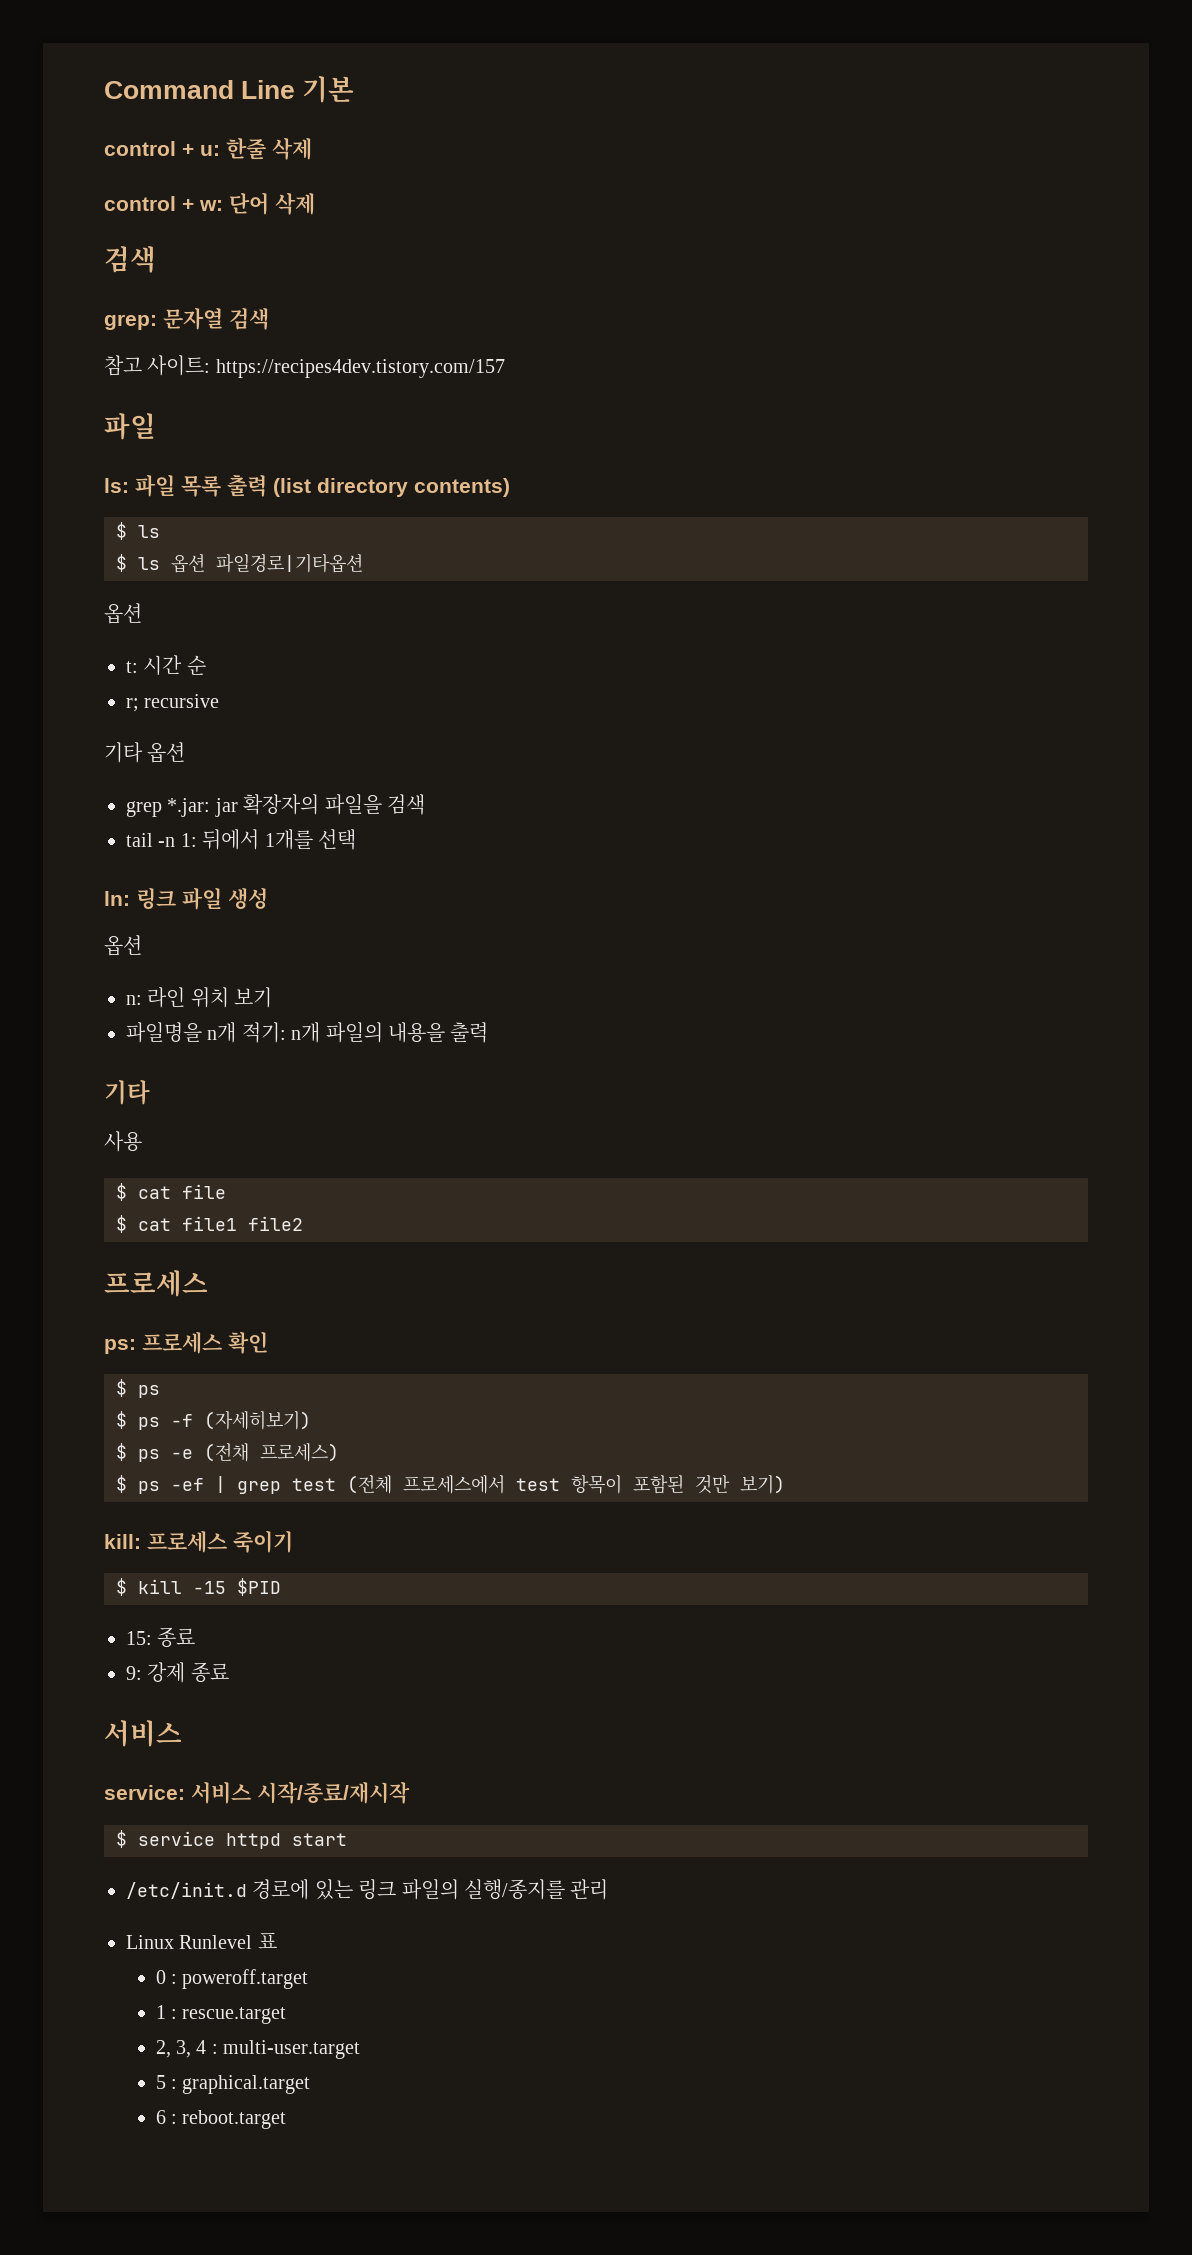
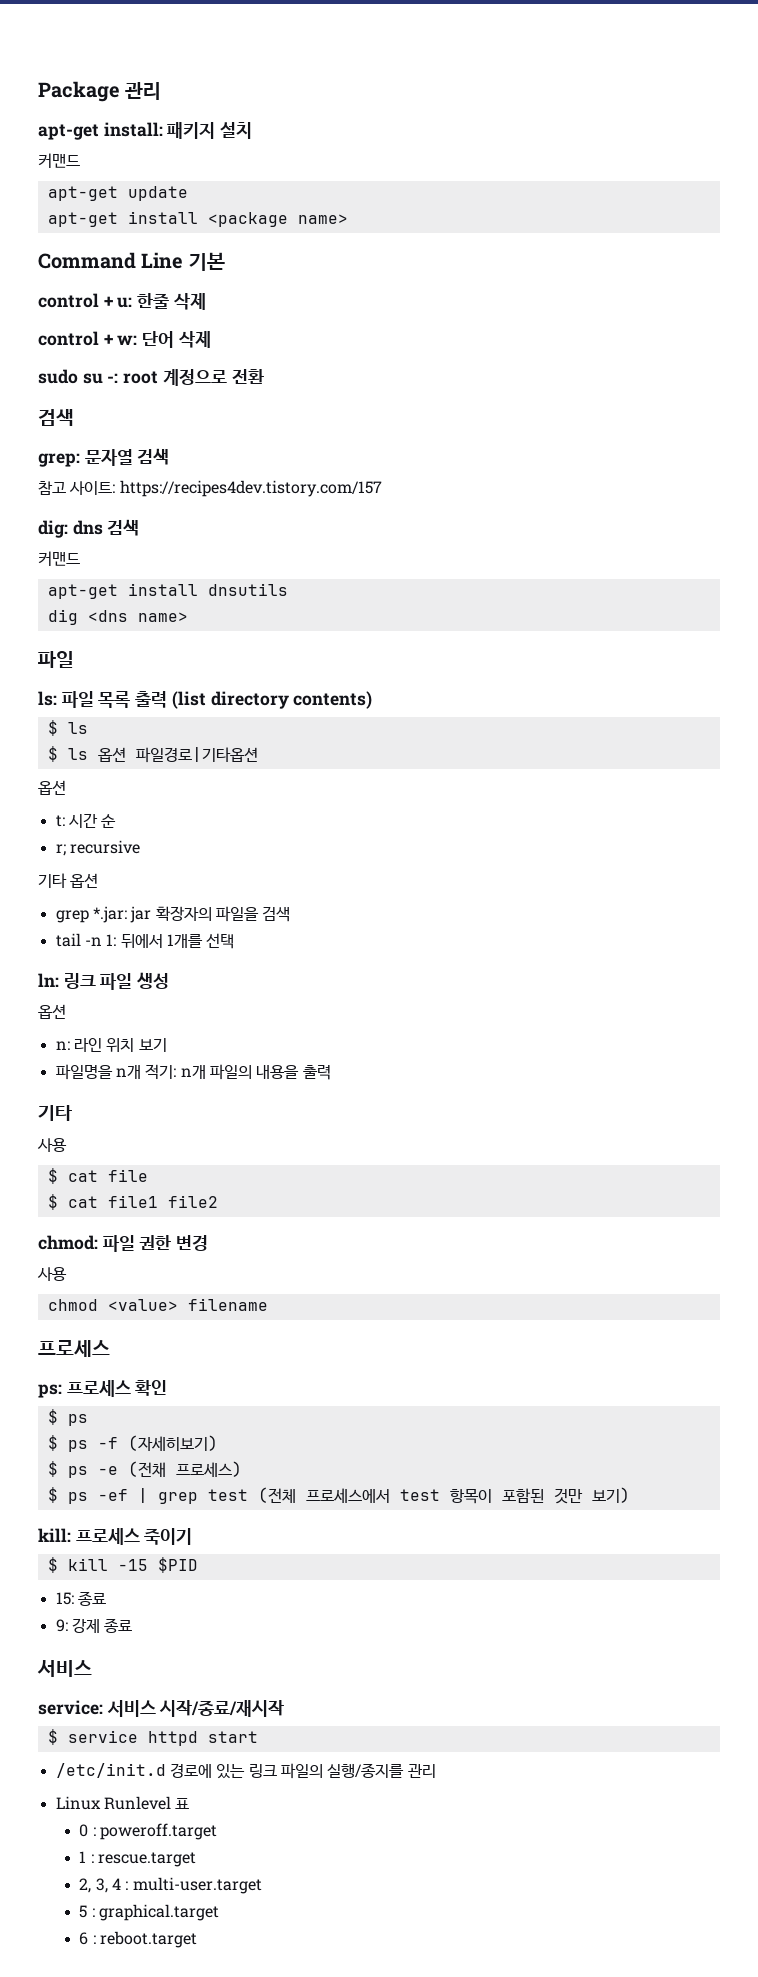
(104, 89) none -> [38,81,162,102] [38,122,253,140] [38,153,80,168] [47,186,188,201] [47,211,348,227] Package 관리 // apt-get install: 패키지 설치 // 커맨드 // apt-get update // apt-get install <package name> //
(315, 204) none -> [38,369,264,386] // sudo su -: root 계정으로 전환
(505, 368) none -> [38,519,140,538] [38,551,80,566] [47,583,288,599] [47,609,188,625] // dig: dns 검색 // 커맨드 // apt-get install dnsutils // dig <dns name>
(303, 1223) none -> [38,1235,209,1252] [37,1267,67,1281] [47,1298,268,1311] // chmod: 파일 권한 변경 // 사용 // chmod <value> filename

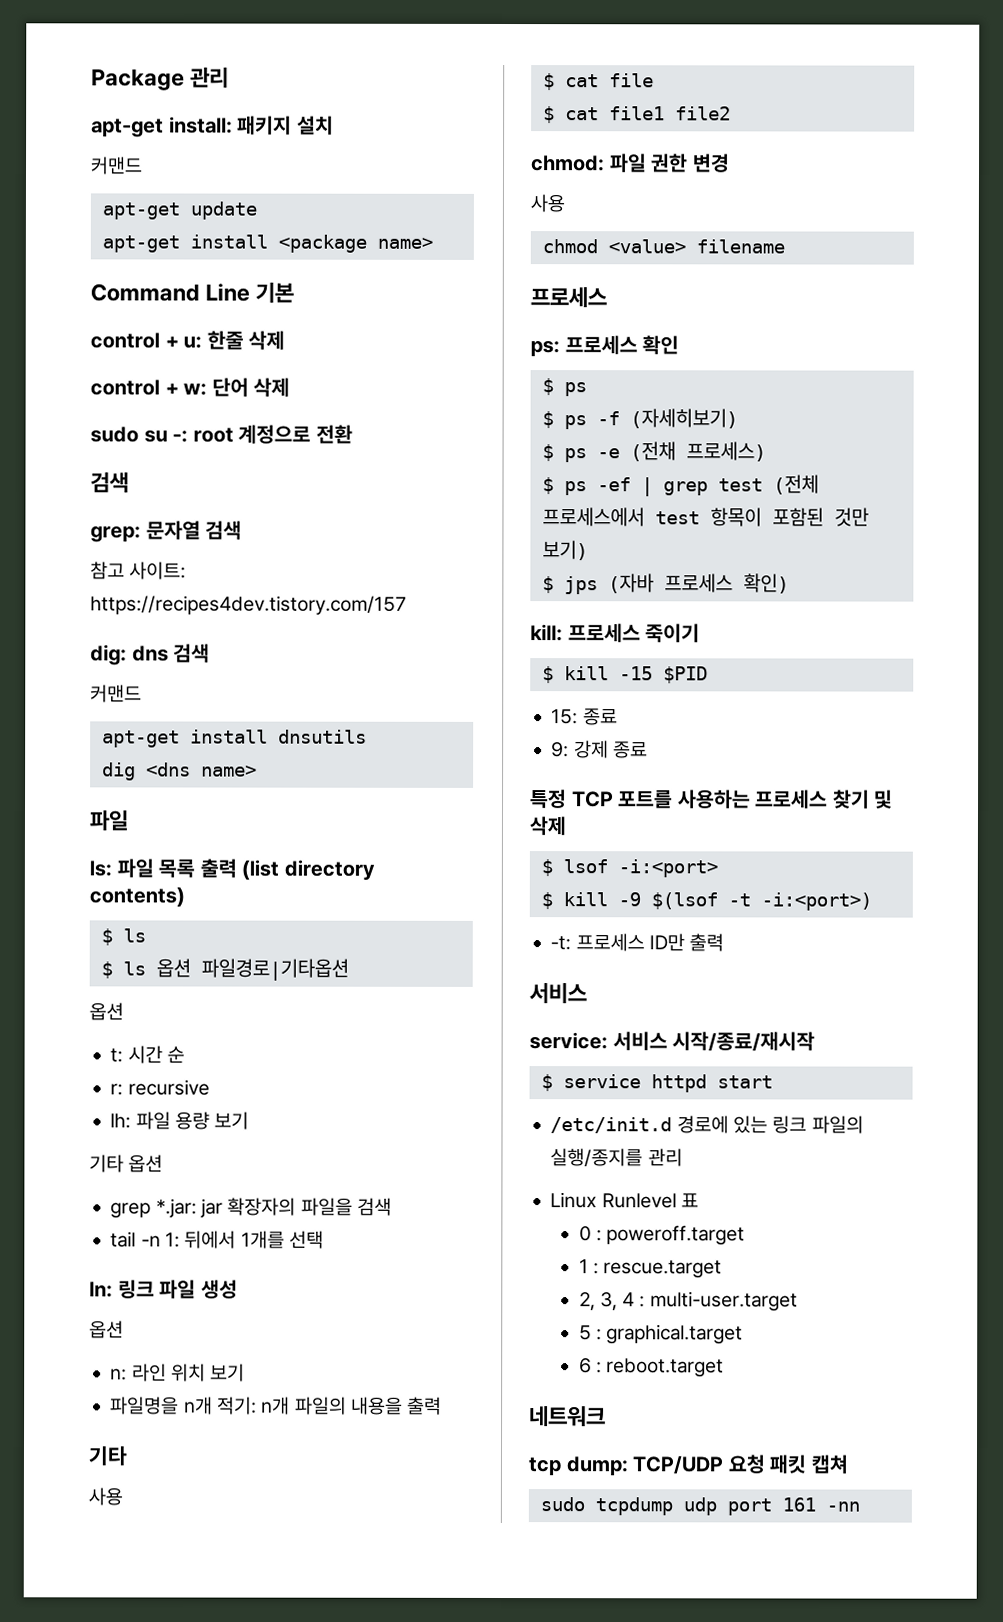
[55,844,66,856] r; -> [110,1083,124,1096] r:
(140, 847) none -> [110,1111,250,1130] // lh: 파일 용량 보기
(630, 1495) none -> [541,573,789,595] // $ jps (자바 프로세스 확인)
(133, 1625) none -> [530,789,894,809] [529,816,566,836] [540,859,718,878] [540,892,872,911] [550,933,725,952] // 특정 TCP 포트를 사용하는 프로세스 찾기 및 삭제 // $ lsof -i:<port> // $ kill -9 $(lsof -t -i:<port>) // -t: 프로세스 ID만 출력
(198, 1939) none -> [529,1406,606,1428] [528,1454,848,1477] [539,1497,860,1516] // 네트워크 // tcp dump: TCP/UDP 요청 패킷 캡쳐 // sudo tcpdump udp port 161 -nn

